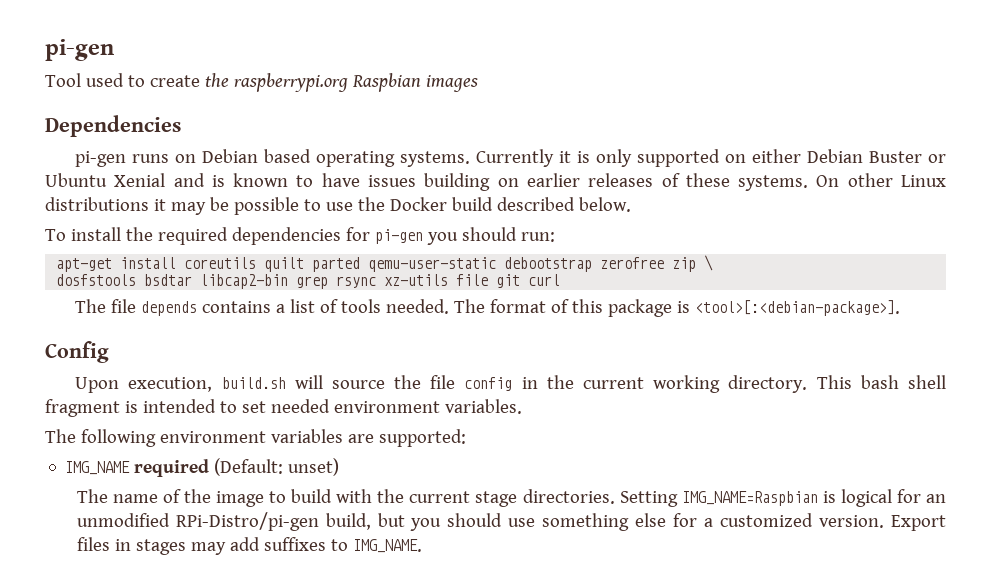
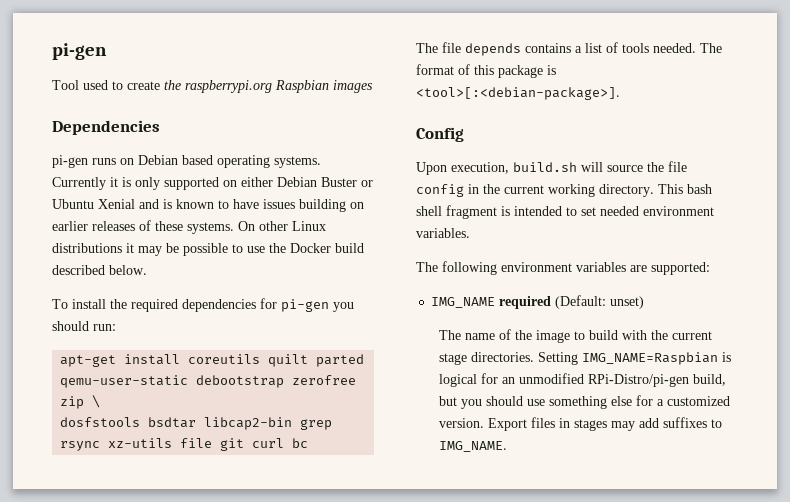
(561, 280) none -> [292,438,309,448] bc

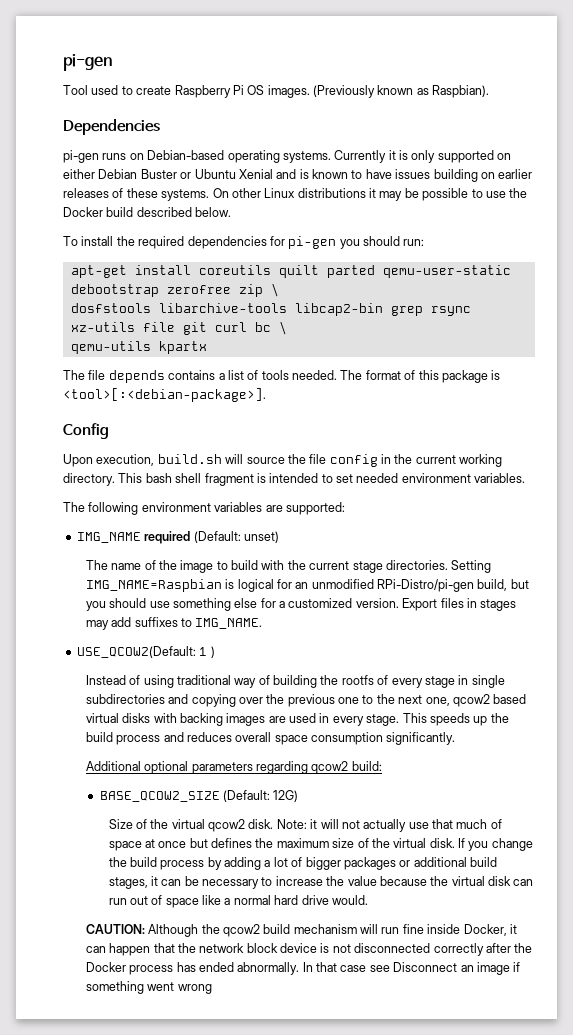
[164,80,373,93] the raspberrypi.org Raspbian images -> [174,85,490,98] Raspberry Pi OS images. (Previously known as Raspbian).
[138,155,213,165] Debian based -> [147,150,225,160] Debian-based
[148,417,197,428] bsdtar -> [158,303,287,313] libarchive-tools
(309, 443) none -> [278,321,287,335] [70,341,207,354] \ // qemu-utils kpartx
(508, 446) none -> [76,646,215,658] [85,675,505,688] [85,694,527,707] [85,713,509,726] [85,732,456,745] [85,761,382,774] [99,790,299,802] [108,819,502,832] [108,838,533,851] [108,857,498,870] [108,876,534,889] [108,895,368,908] [85,924,517,937] [85,943,533,956] [85,962,521,975] [85,981,212,994] // USE_QCOW2(Default: 1 ) // Instead of using traditional way of building the rootfs of every stage in single subdirectories and copying over the previous one to the next one, qcow2 based virtual disks with backing images are used in every stage. This speeds up the build process and reduces overall space consumption significantly. // Additional optional parameters regarding qcow2 build: // BASE_QCOW2_SIZE (Default: 12G) // Size of the virtual qcow2 disk. Note: it will not actually use that much of space at once but defines the maximum size of the virtual disk. If you change the build process by adding a lot of bigger packages or additional build stages, it can be necessary to increase the value because the virtual disk can run out of space like a normal hard drive would. // CAUTION: Although the qcow2 build mechanism will run fine inside Docker, it can happen that the network block device is not disconnected correctly after the Docker process has ended abnormally. In that case see Disconnect an image if something went wrong

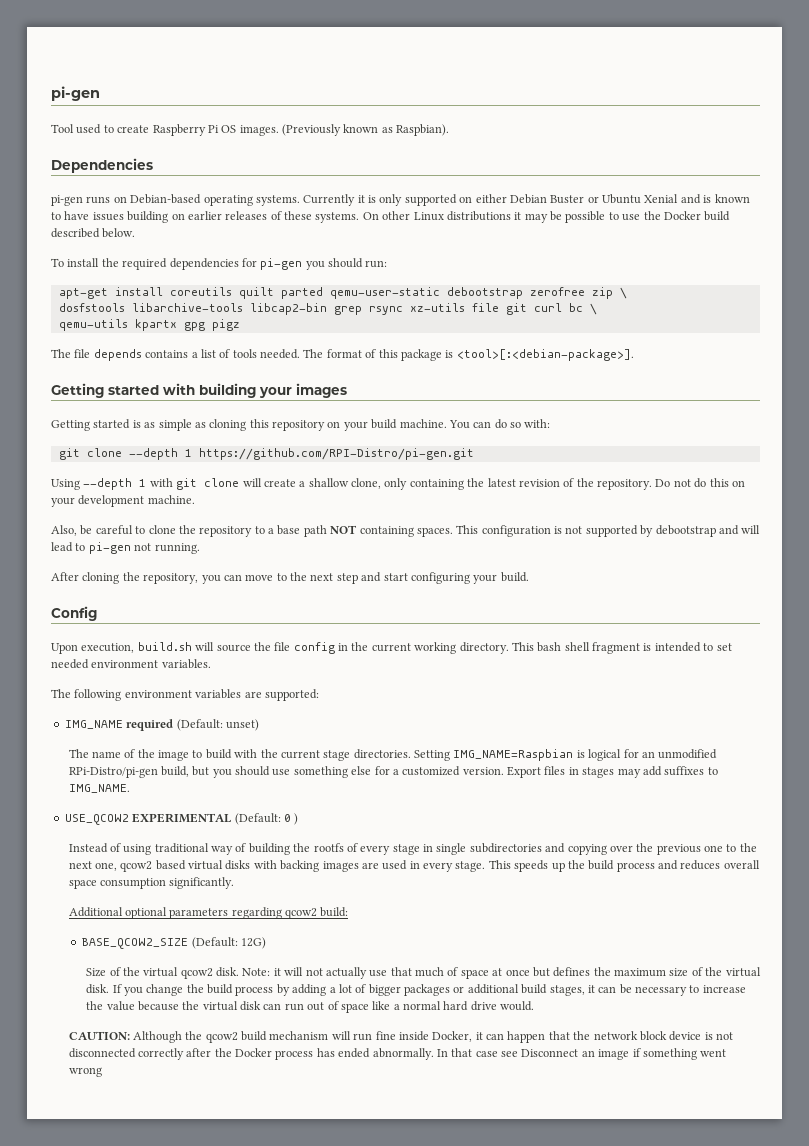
(207, 347) none -> [183,319,240,331] gpg pigz
(266, 395) none -> [51,383,347,398] [51,419,551,431] [58,448,474,460] [51,478,745,490] [51,495,195,507] [51,525,761,537] [51,542,200,554] [51,572,529,584] // Getting started with building your images // Getting started is as simple as cloning this repository on your build machine. You can do so with: // git clone --depth 1 https://github.com/RPI-Distro/pi-gen.git // Using --depth 1 with git clone will create a shallow clone, only containing the latest revision of the repository. Do not do this on your development machine. // Also, be careful to clone the repository to a base path NOT containing spaces. This configuration is not supported by debootstrap and will lead to pi-gen not running. // After cloning the repository, you can move to the next step and start configuring your build.
[76,646,208,658] USE_QCOW2(Default: 1 -> [64,813,291,825] USE_QCOW2 EXPERIMENTAL (Default: 0

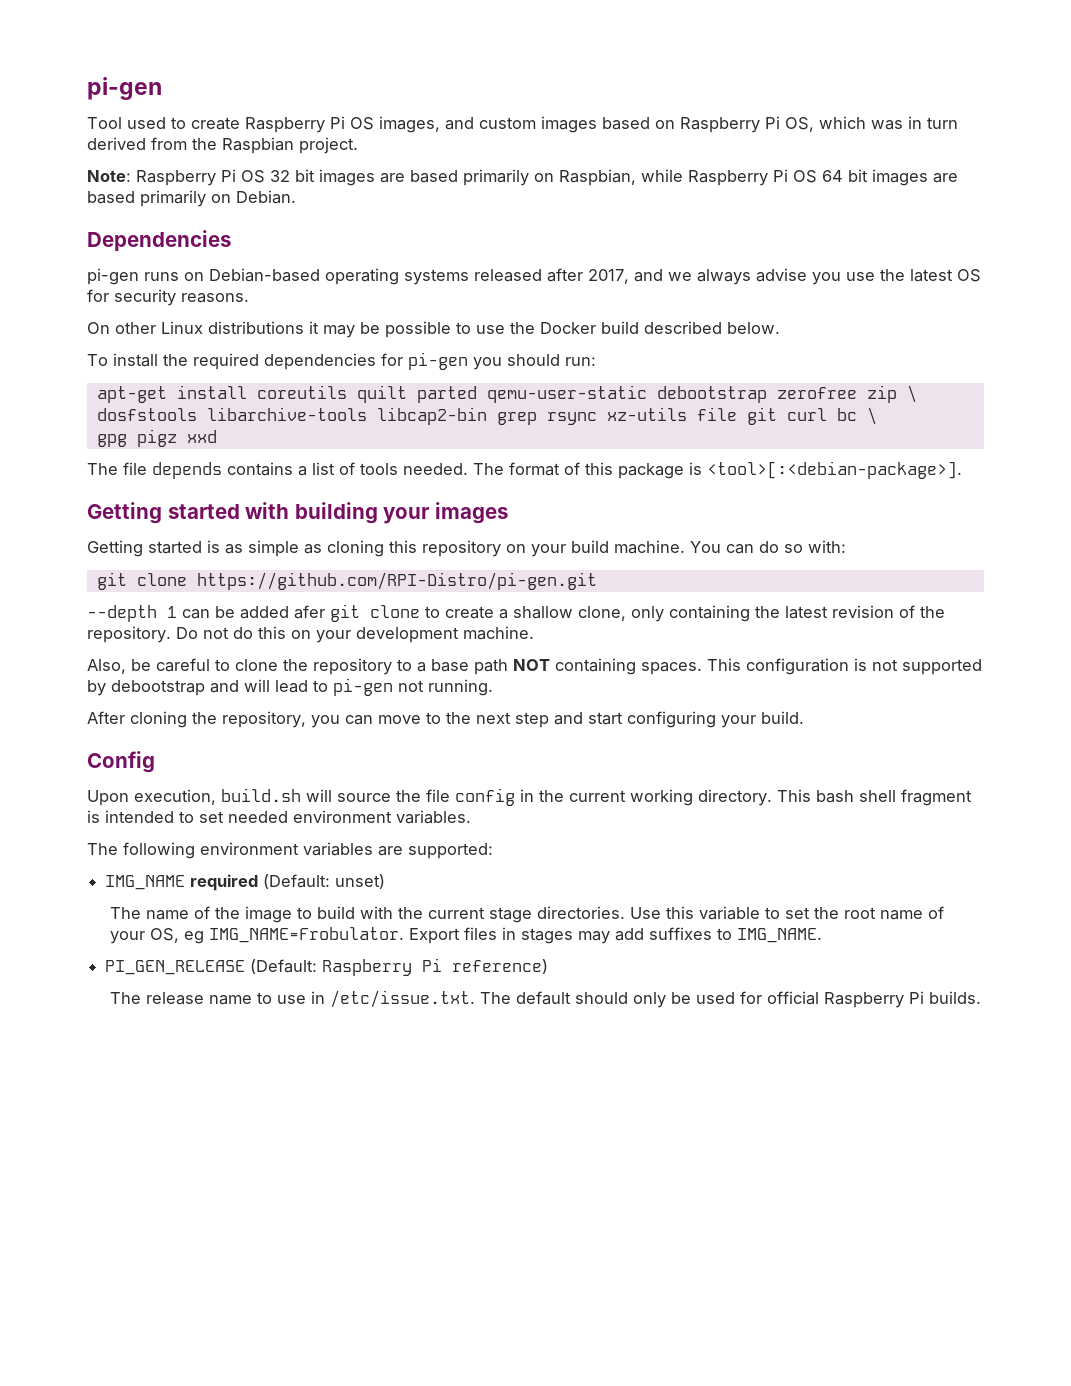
[239,124,450,136] images. (Previously known as Raspbian). -> [379,116,958,133] [87,137,358,154] [87,169,958,186] [87,190,296,207] images, and custom images based on Raspberry Pi OS, which was in turn derived from the Raspbian project. // Note: Raspberry Pi OS 32 bit images are based primarily on Raspbian, while Raspberry Pi OS 64 bit images are based primarily on Debian.
[255,194,750,206] [51,211,360,223] systems. Currently it is only supported on either Debian Buster or Ubuntu Xenial and is known to have issues building on earlier releases of these systems. -> [404,268,981,285] [87,289,249,306] systems released after 2017, and we always advise you use the latest OS for security reasons. //
[58,319,177,331] qemu-utils kpartx -> (877, 416) none
(240, 325) none -> [186,430,217,443] xxd
[128,448,474,460] [51,478,262,490] --depth 1 https://github.com/RPI-Distro/pi-gen.git // Using --depth 1 with git clone will -> [196,572,597,590] [87,604,440,622] https://github.com/RPI-Distro/pi-gen.git // --depth 1 can be added afer git clone to
[414,749,718,761] [68,766,504,778] Setting IMG_NAME=Raspbian is logical for an unmodified RPi-Distro/pi-gen build, but you should use something else for a customized version. -> [630,906,945,920] [110,927,405,944] Use this variable to set the root name of your OS, eg IMG_NAME=Frobulator.
[64,813,299,825] [68,843,757,855] [68,860,760,872] [68,877,235,889] [68,907,349,919] [82,937,267,949] [86,967,761,979] [86,984,746,996] [86,1001,535,1013] [68,1031,734,1043] [68,1048,727,1060] [68,1067,102,1077] USE_QCOW2 EXPERIMENTAL (Default: 0 ) // Instead of using traditional way of building the rootfs of every stage in single subdirectories and copying over the previous one to the next one, qcow2 based virtual disks with backing images are used in every stage. This speeds up the build process and reduces overall space consumption significantly. // Additional optional parameters regarding qcow2 build: // BASE_QCOW2_SIZE (Default: 12G) // Size of the virtual qcow2 disk. Note: it will not actually use that much of space at once but defines the maximum size of the virtual disk. If you change the build process by adding a lot of bigger packages or additional build stages, it can be necessary to increase the value because the virtual disk can run out of space like a normal hard drive would. // CAUTION: Although the qcow2 build mechanism will run fine inside Docker, it can happen that the network block device is not disconnected correctly after the Docker process has ended abnormally. In that case see Disconnect an image if something went wrong -> [105,958,549,976] [110,990,982,1008] PI_GEN_RELEASE (Default: Raspberry Pi reference) // The release name to use in /etc/issue.txt. The default should only be used for official Raspberry Pi builds.

